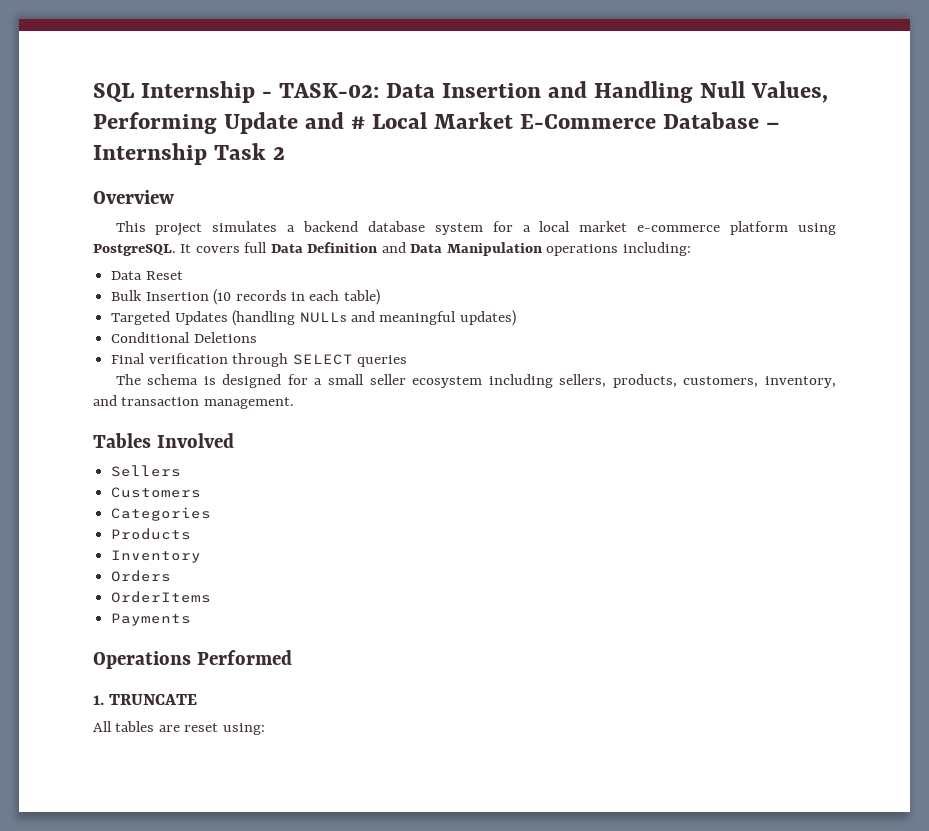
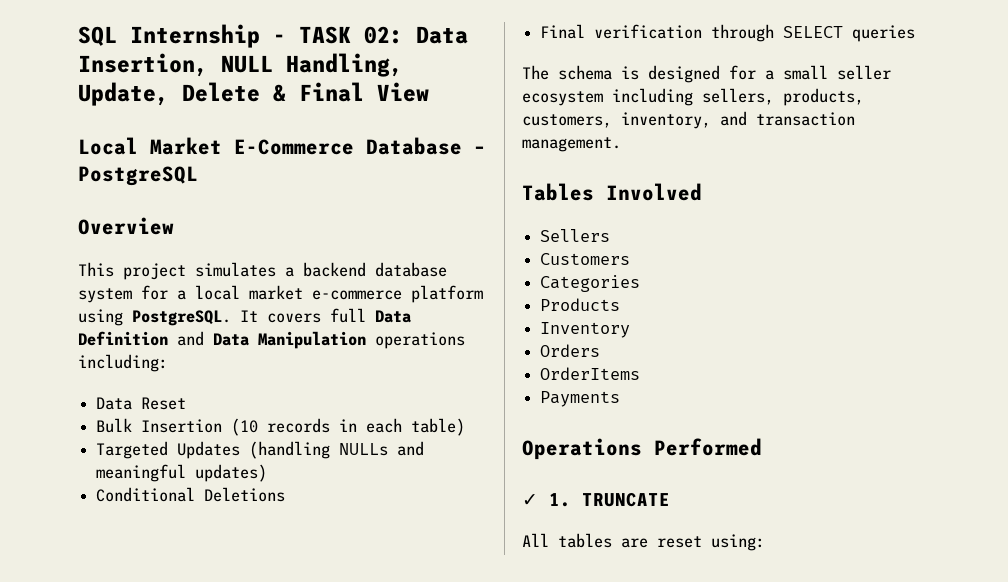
[279,81,829,103] [93,112,366,134] TASK-02: Data Insertion and Handling Null Values, Performing Update and # -> [299,26,468,44] [78,53,403,77] [78,82,429,106] TASK 02: Data Insertion, NULL Handling, Update, Delete & Final View //
[93,143,286,165] Internship Task 2 -> [78,166,198,186] PostgreSQL
(292, 657) none -> [522,494,538,506] ✓

